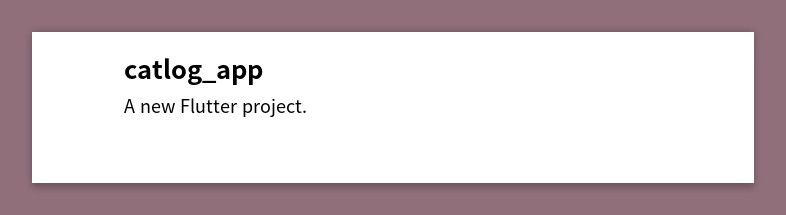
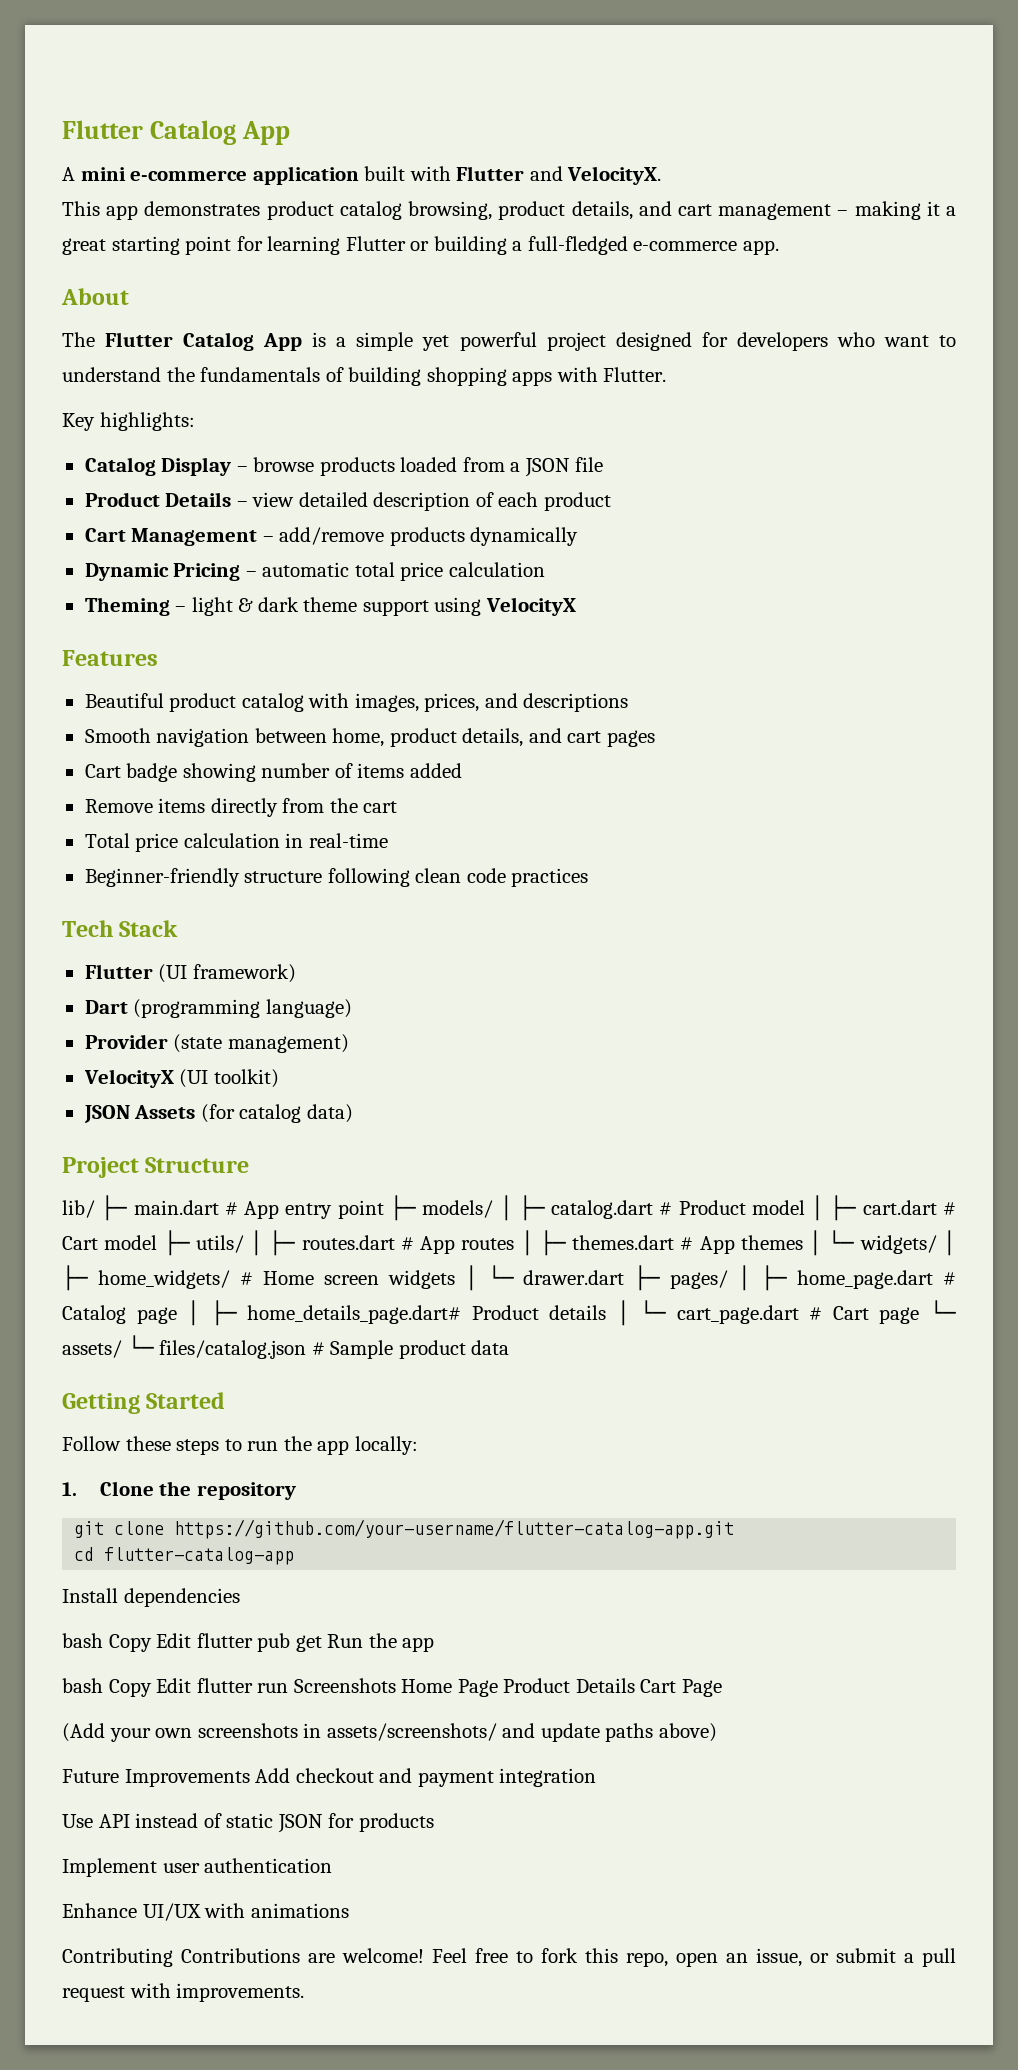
[124,58,263,85] [124,98,307,117] catlog_app // A new Flutter project. -> [62,120,291,145] [62,166,662,185] [62,201,956,220] [62,236,779,255] [61,288,129,305] [62,332,957,351] [62,367,667,386] [62,412,195,431] [84,457,604,477] [84,492,611,511] [84,527,579,546] [84,562,545,581] [84,597,576,616] [62,650,158,666] [84,693,629,712] [84,728,655,747] [84,763,462,782] [84,798,398,817] [84,833,388,852] [84,868,589,887] [62,920,179,937] [84,964,296,983] [84,999,352,1018] [84,1034,349,1053] [83,1069,279,1088] [83,1104,353,1123] [62,1157,250,1178] [62,1195,957,1221] [62,1230,957,1256] [62,1265,957,1291] [62,1300,957,1326] [62,1335,510,1359] [62,1392,226,1414] [62,1436,418,1455] [62,1481,296,1500] [74,1519,735,1539] [74,1547,295,1565] [62,1588,240,1607] [62,1633,435,1652] [62,1678,722,1697] [62,1723,717,1742] [62,1768,597,1787] [62,1813,434,1833] [62,1858,333,1877] [62,1903,349,1921] [62,1948,956,1967] [62,1983,305,2002] Flutter Catalog App // A mini e-commerce application built with Flutter and VelocityX. // This app demonstrates product catalog browsing, product details, and cart management – making it a great starting point for learning Flutter or building a full-fledged e-commerce app. // About // The Flutter Catalog App is a simple yet powerful project designed for developers who want to understand the fundamentals of building shopping apps with Flutter. // Key highlights: // Catalog Display – browse products loaded from a JSON file // Product Details – view detailed description of each product // Cart Management – add/remove products dynamically // Dynamic Pricing – automatic total price calculation // Theming – light & dark theme support using VelocityX // Features // Beautiful product catalog with images, prices, and descriptions // Smooth navigation between home, product details, and cart pages // Cart badge showing number of items added // Remove items directly from the cart // Total price calculation in real-time // Beginner-friendly structure following clean code practices // Tech Stack // Flutter (UI framework) // Dart (programming language) // Provider (state management) // VelocityX (UI toolkit) // JSON Assets (for catalog data) // Project Structure // lib/ ├─ main.dart # App entry point ├─ models/ │ ├─ catalog.dart # Product model │ ├─ cart.dart # Cart model ├─ utils/ │ ├─ routes.dart # App routes │ ├─ themes.dart # App themes │ └─ widgets/ │ ├─ home_widgets/ # Home screen widgets │ └─ drawer.dart ├─ pages/ │ ├─ home_page.dart # Catalog page │ ├─ home_details_page.dart# Product details │ └─ cart_page.dart # Cart page └─ assets/ └─ files/catalog.json # Sample product data // Getting Started // Follow these steps to run the app locally: // 1. Clone the repository // git clone https://github.com/your-username/flutter-catalog-app.git // cd flutter-catalog-app // Install dependencies // bash Copy Edit flutter pub get Run the app // bash Copy Edit flutter run Screenshots Home Page Product Details Cart Page // (Add your own screenshots in assets/screenshots/ and update paths above) // Future Improvements Add checkout and payment integration // Use API instead of static JSON for products // Implement user authentication // Enhance UI/UX with animations // Contributing Contributions are welcome! Feel free to fork this repo, open an issue, or submit a pull request with improvements.

